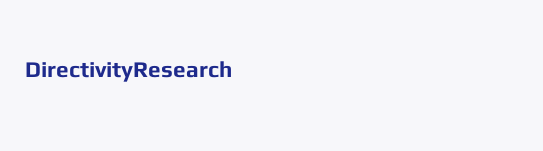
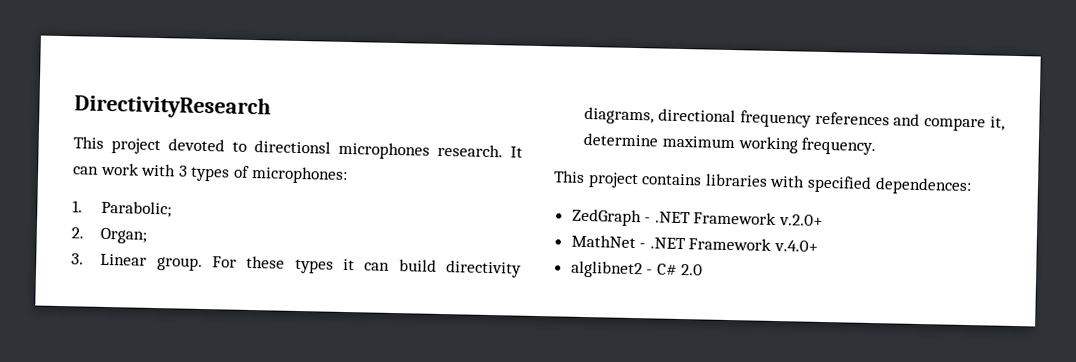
(232, 71) none -> [73,136,523,160] [73,162,348,184] [72,200,173,218] [71,227,148,244] [71,253,522,278] [584,106,1005,132] [583,132,877,156] [553,170,972,196] [571,208,824,227] [570,234,819,252] [570,260,704,279] // This project devoted to directionsl microphones research. It can work with 3 types of microphones: // 1. Parabolic; // 2. Organ; // 3. Linear group. For these types it can build directivity diagrams, directional frequency references and compare it, determine maximum working frequency. // This project contains libraries with specified dependences: // ZedGraph - .NET Framework v.2.0+ // MathNet - .NET Framework v.4.0+ // alglibnet2 - C# 2.0

